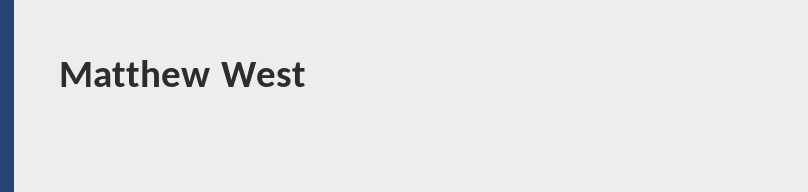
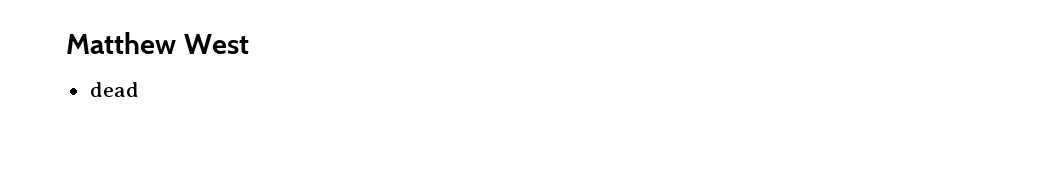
(306, 74) none -> [89,82,139,97] // dead

